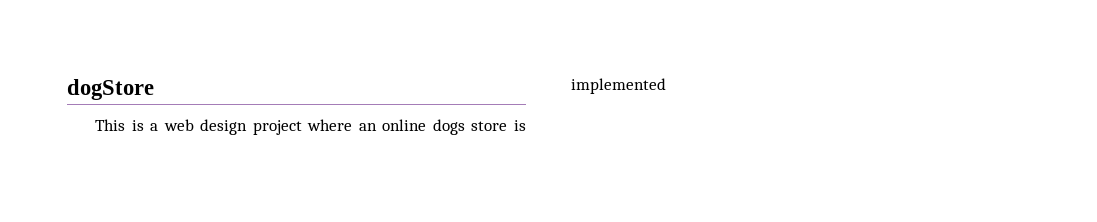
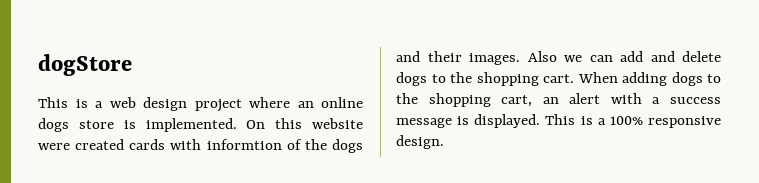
[571,78,666,94] implemented -> [145,118,363,132] [38,139,363,153] [396,51,721,65] [396,72,721,86] [396,93,721,107] [396,114,721,128] [396,135,444,149] implemented. On this website were created cards with informtion of the dogs and their images. Also we can add and delete dogs to the shopping cart. When adding dogs to the shopping cart, an alert with a success message is displayed. This is a 100% responsive design.

